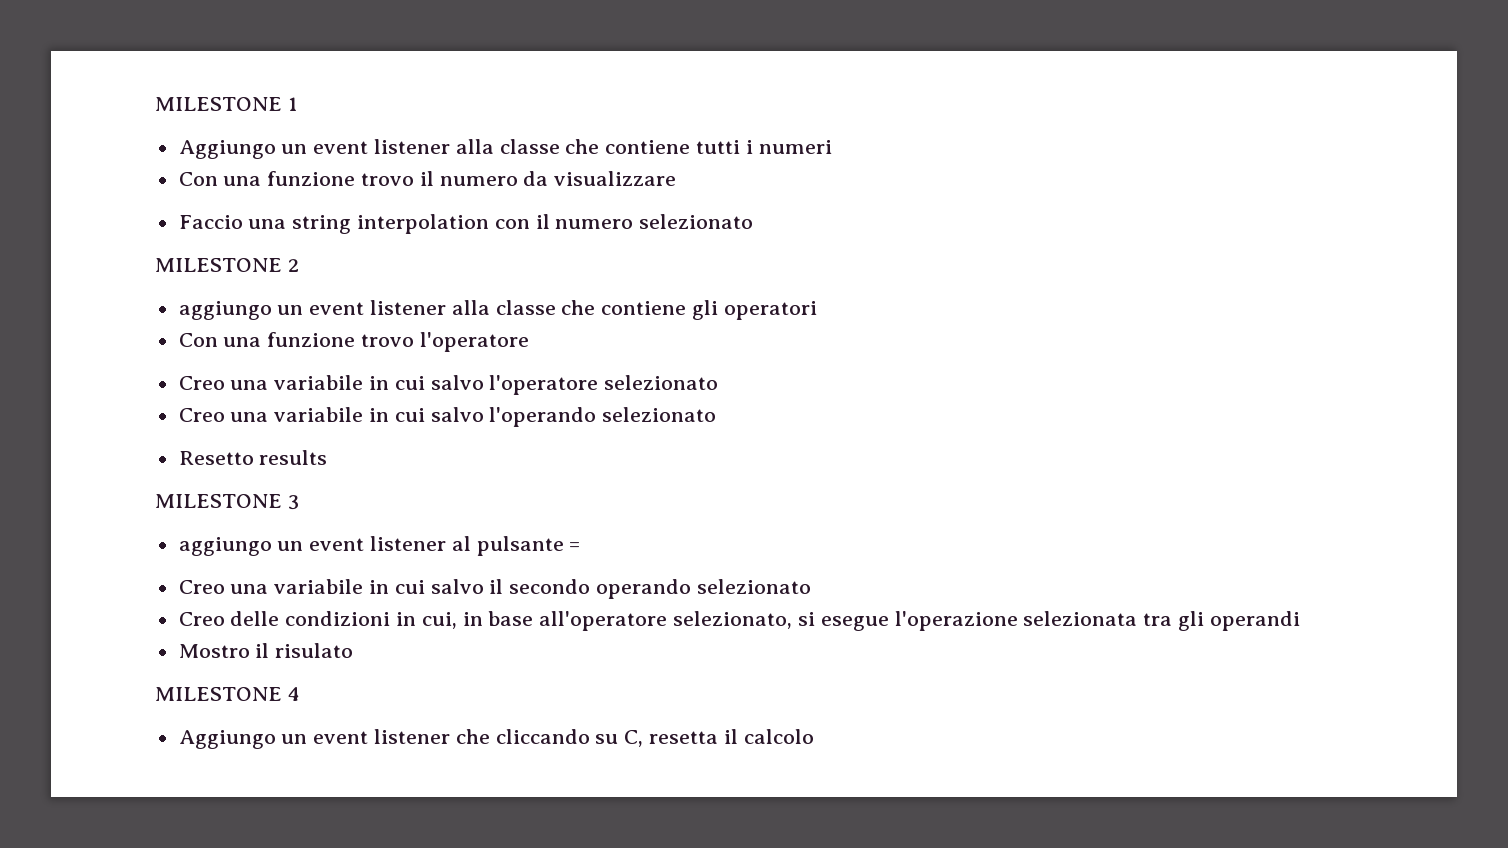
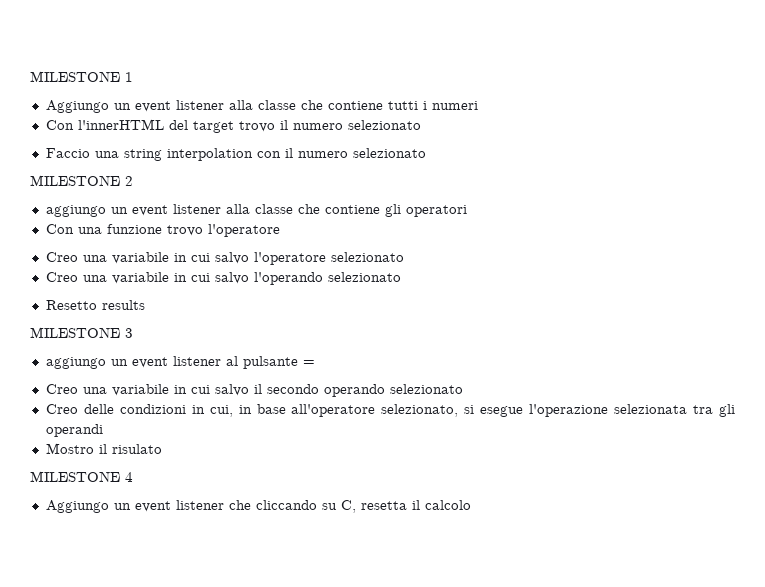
[223,171,356,186] una funzione -> [77,119,234,133] l'innerHTML del target
[523,171,677,186] da visualizzare -> [347,120,421,130] selezionato

